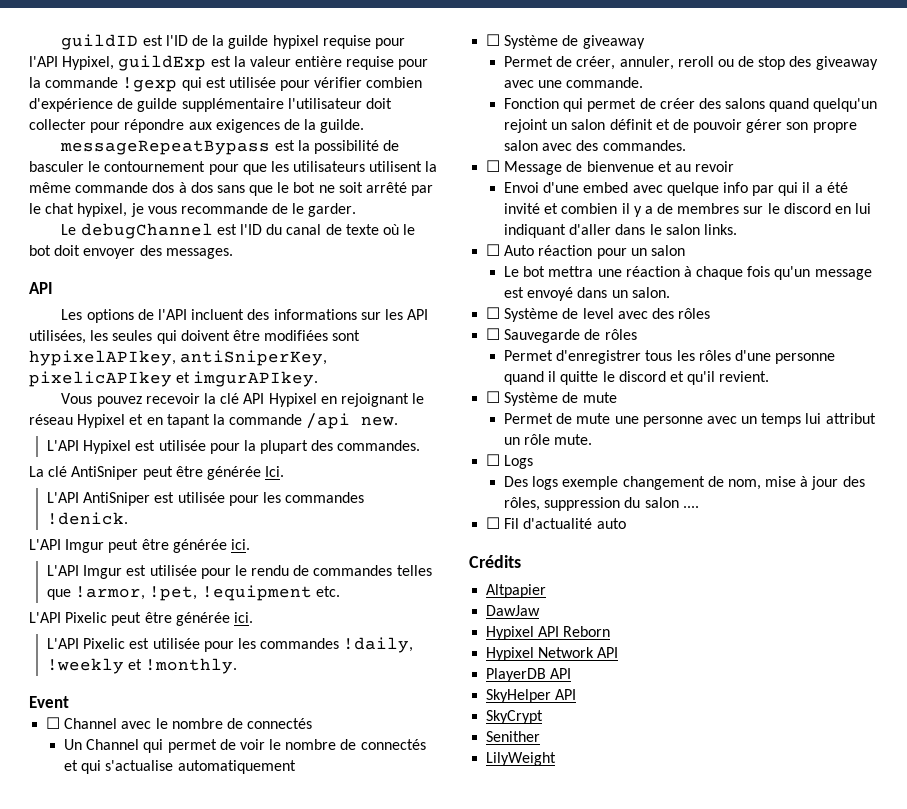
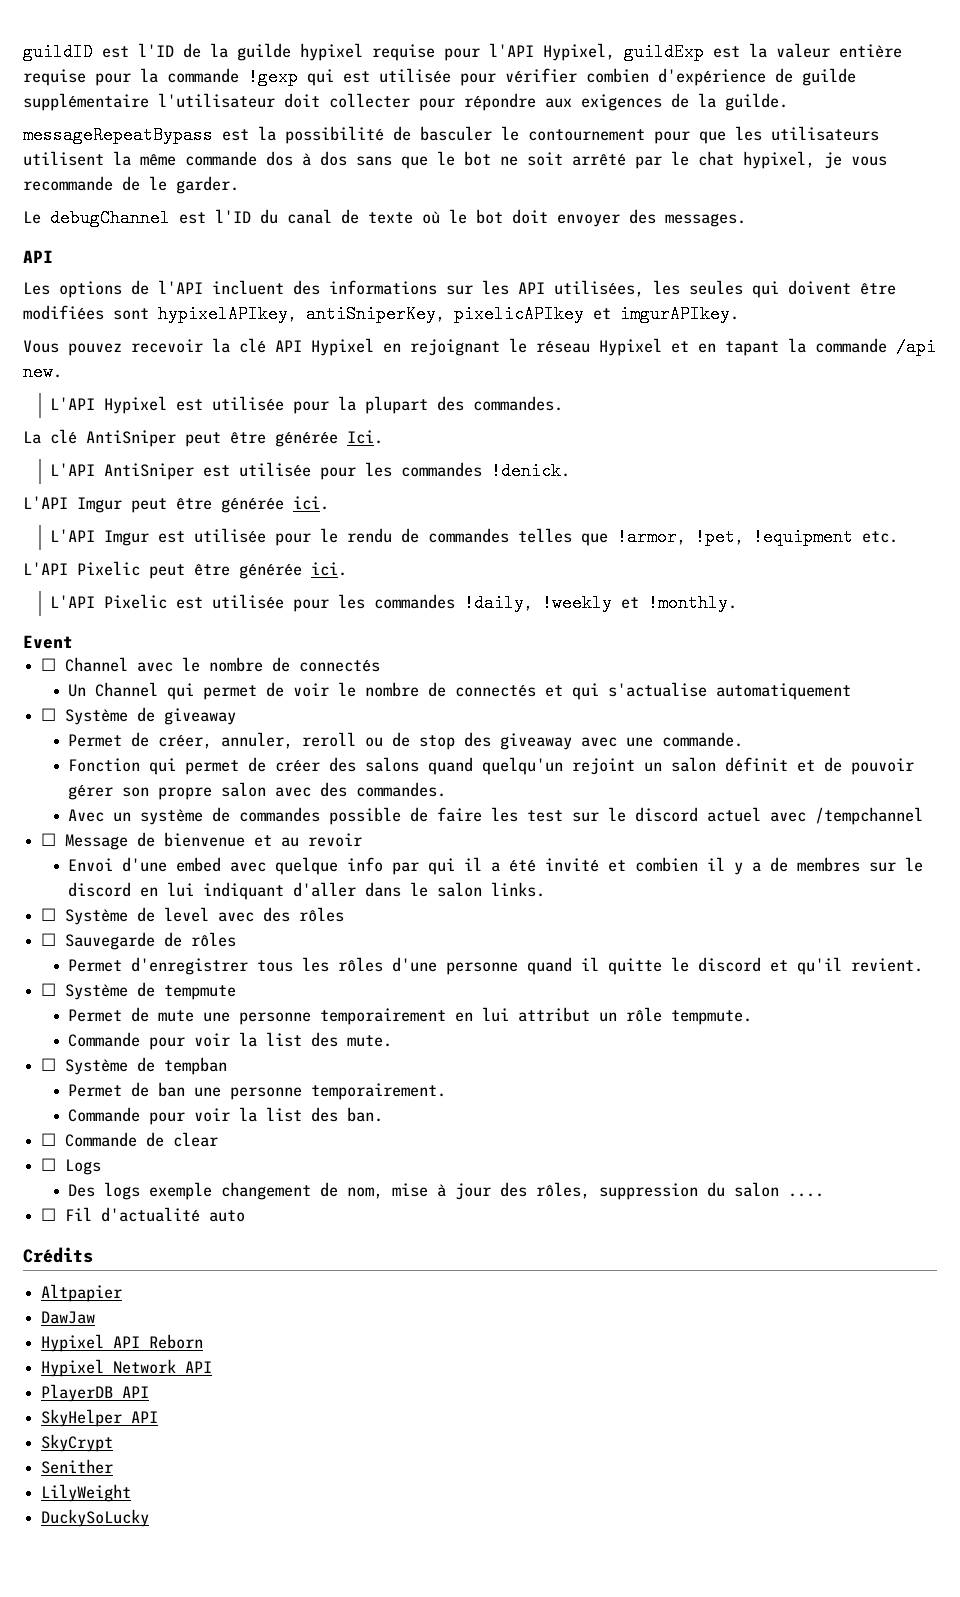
(686, 145) none -> [68,807,924,825] // Avec un système de commandes possible de faire les test sur le discord actuel avec /tempchannel
[486,244,685,259] [504,266,872,280] [504,287,670,301] // ☐ Auto réaction pour un salon // Le bot mettra une réaction à chaque fois qu'un message est envoyé dans un salon. -> (546, 889) none
[582,392,617,403] mute -> [164,985,237,1000] tempmute
[706,413,802,427] avec un temps -> [320,1008,474,1025] temporairement en
[554,434,593,445] mute. -> [671,1010,753,1025] [68,1032,393,1050] [41,1057,228,1075] [68,1082,447,1100] [68,1107,384,1125] [41,1132,219,1147] tempmute. // Commande pour voir la list des mute. // ☐ Système de tempban // Permet de ban une personne temporairement. // Commande pour voir la list des ban. // ☐ Commande de clear
(557, 759) none -> [41,1509,150,1527] // DuckySoLucky

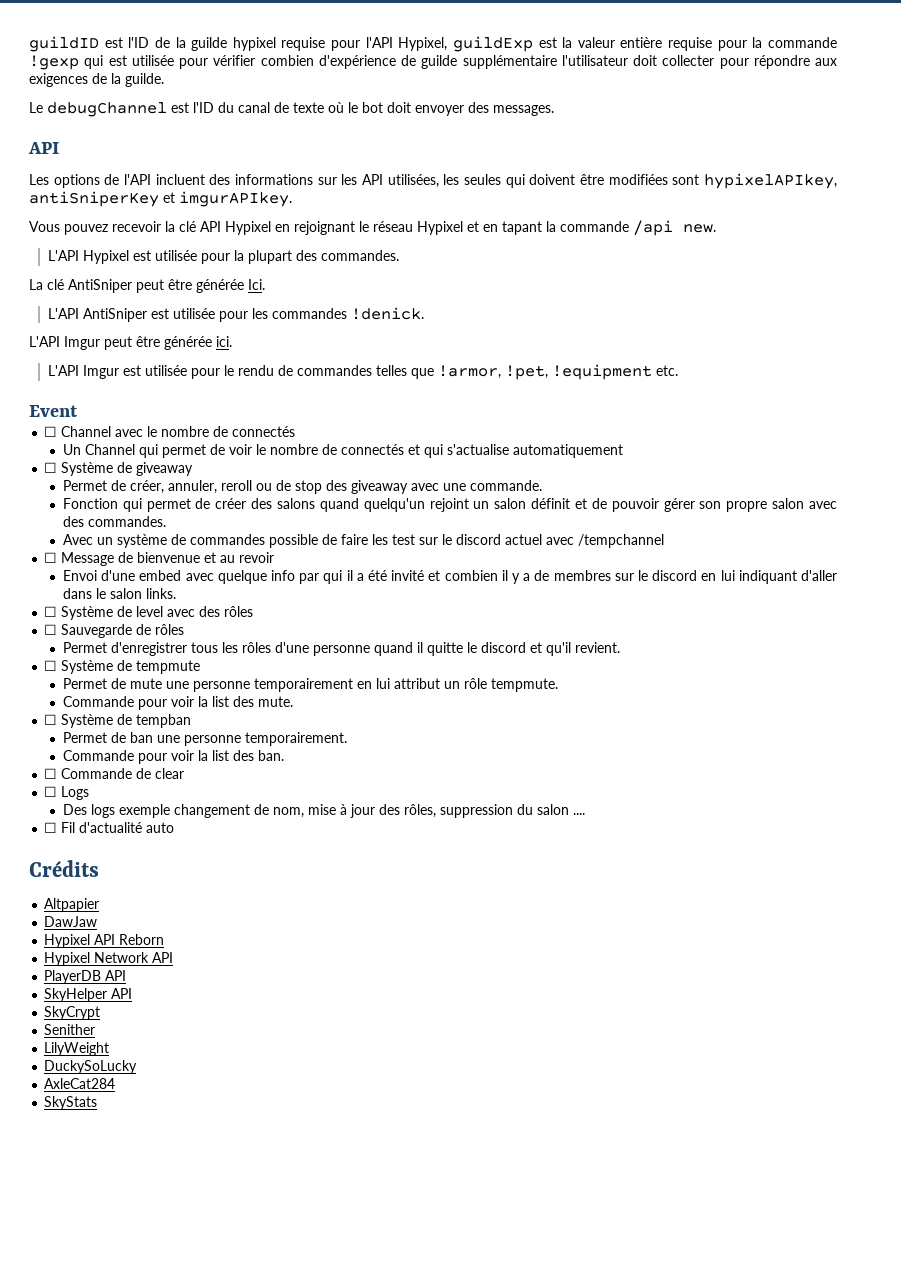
[23,126,879,144] [23,151,887,169] [23,176,239,194] // messageRepeatBypass est la possibilité de basculer le contournement pour que les utilisateurs utilisent la même commande dos à dos sans que le bot ne soit arrêté par le chat hypixel, je vous recommande de le garder. -> (164, 80) none
[306,305,584,323] antiSniperKey, pixelicAPIkey -> [29,191,159,207] antiSniperKey
[23,561,347,579] [50,594,738,612] // L'API Pixelic peut être générée ici. // L'API Pixelic est utilisée pour les commandes !daily, !weekly et !monthly. -> (678, 370) none
(150, 1518) none -> [44,1078,116,1089] [44,1096,98,1110] // AxleCat284 // SkyStats

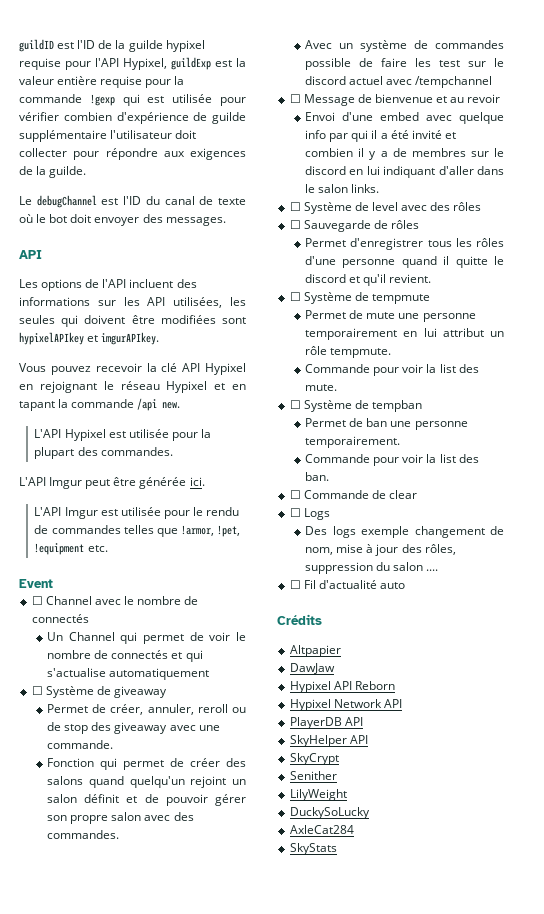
[704,173,837,189] [29,191,159,207] hypixelAPIkey, antiSniperKey -> [19,332,84,345] hypixelAPIkey
[29,279,265,293] [47,307,424,322] // La clé AntiSniper peut être générée Ici. // L'API AntiSniper est utilisée pour les commandes !denick. -> (173, 451) none

